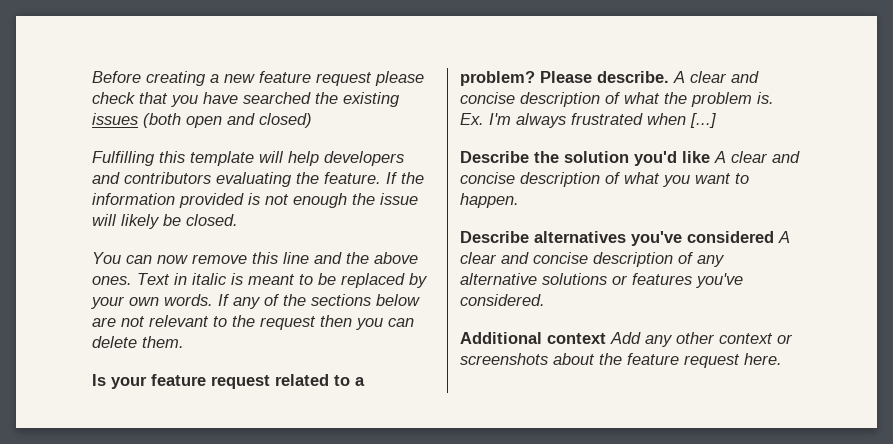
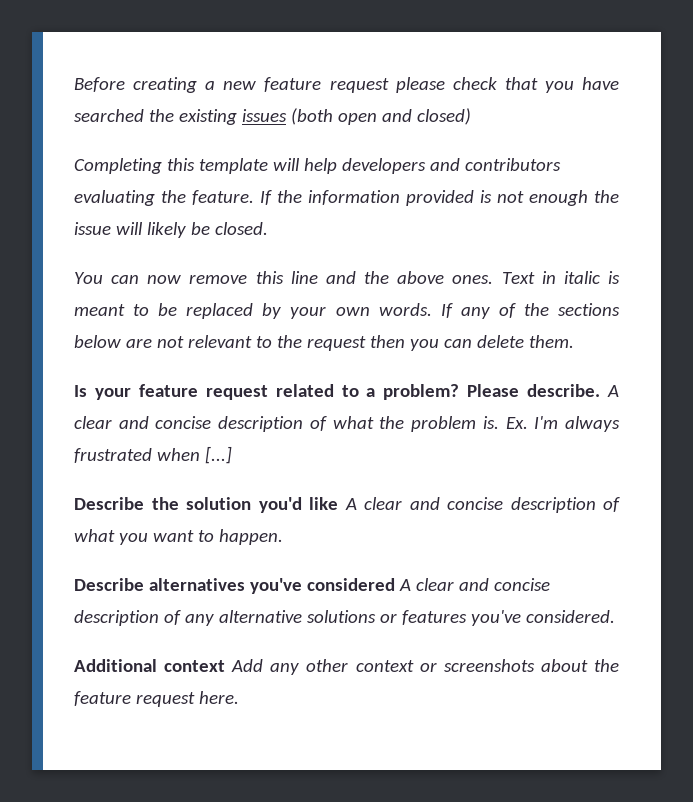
[92,151,155,166] Fulfilling -> [74,158,162,174] Completing

